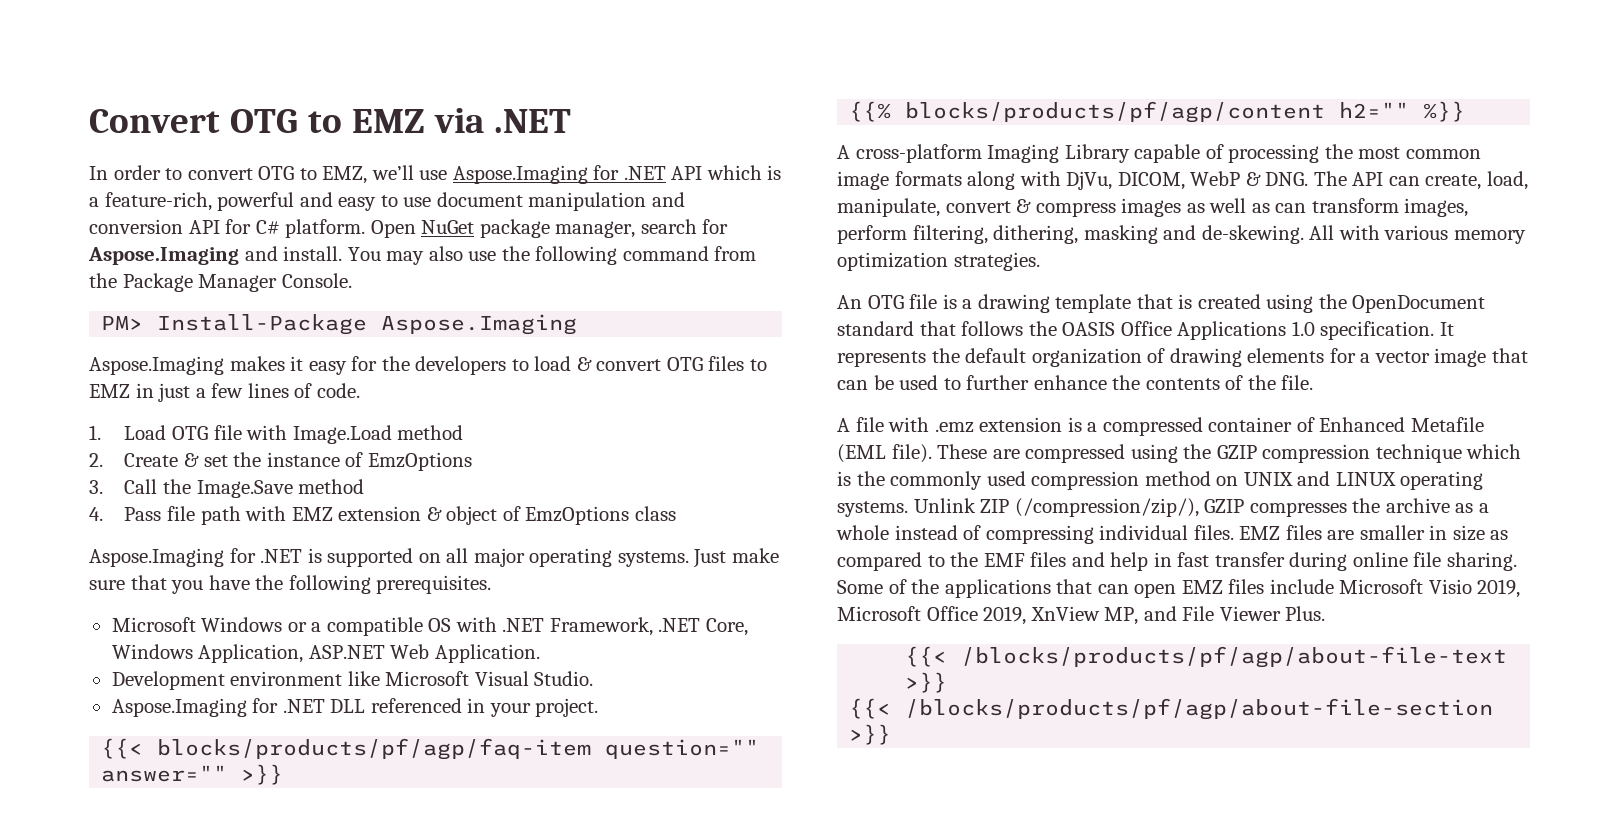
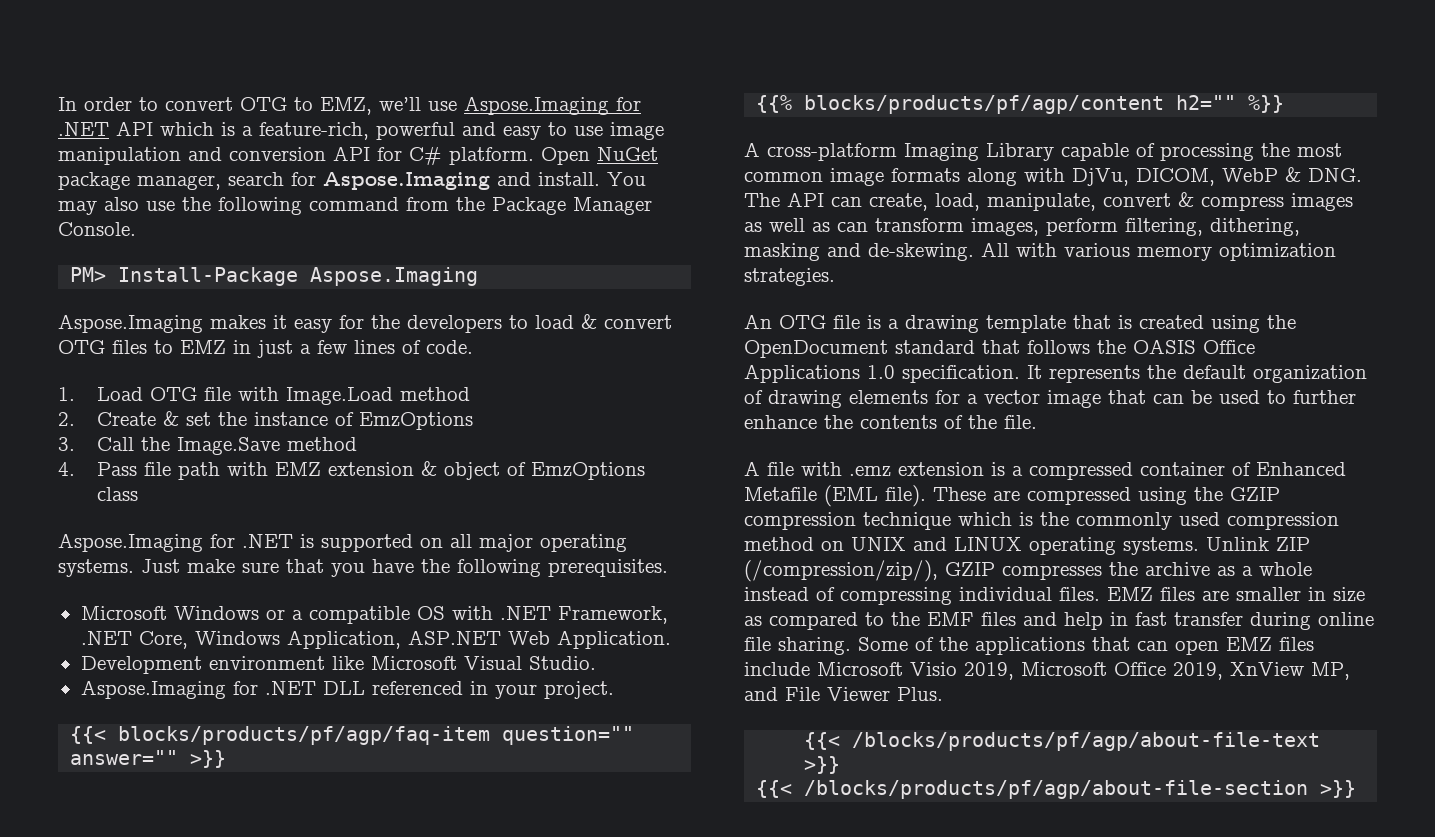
[89,108,571,133] Convert OTG to EMZ via .NET // -> (58, 104) none
[436,192,523,207] document -> [610,122,664,140] image

